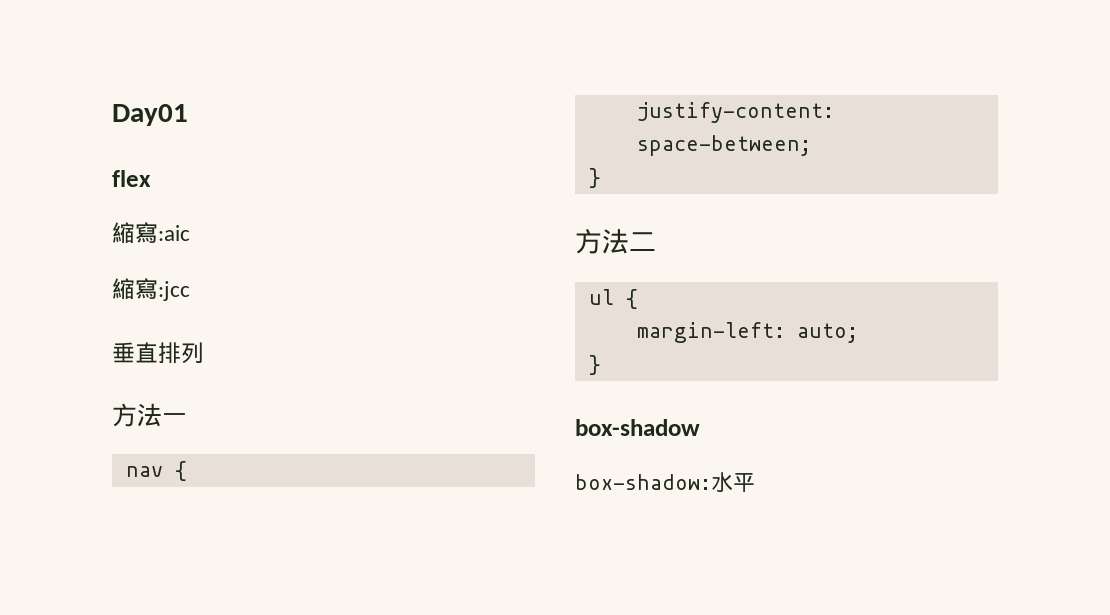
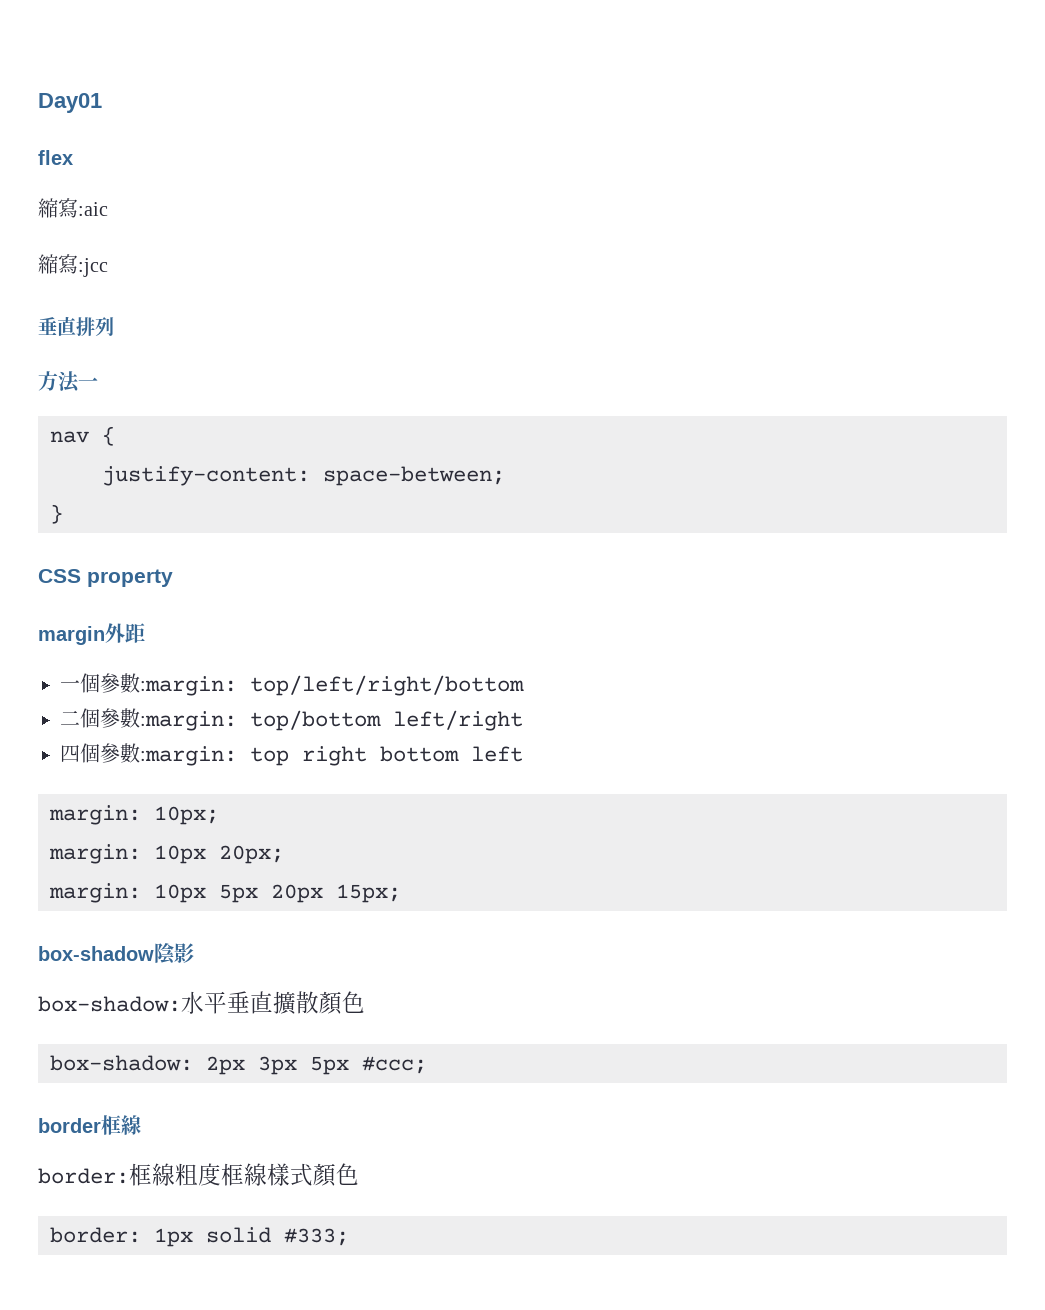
[575,229,656,254] [588,289,638,309] [636,322,858,343] [588,355,601,375] 方法二 // ul { // margin-left: auto; // } -> [38,569,173,587] [38,623,145,645] [60,673,524,696] [60,708,523,731] [60,743,523,766] [49,805,219,825] [49,844,284,864] [49,883,401,903] CSS property // margin外距 // 一個參數:margin: top/left/right/bottom // 二個參數:margin: top/bottom left/right // 四個參數:margin: top right bottom left // margin: 10px; // margin: 10px 20px; // margin: 10px 5px 20px 15px;
(700, 427) none -> [154,943,194,965] 陰影
(755, 482) none -> [227,991,365,1015] [50,1055,427,1075] [38,1115,141,1135] [38,1163,359,1187] [50,1227,349,1247] 垂直擴散顏色 // box-shadow: 2px 3px 5px #ccc; // border框線 // border:框線粗度框線樣式顏色 // border: 1px solid #333;

